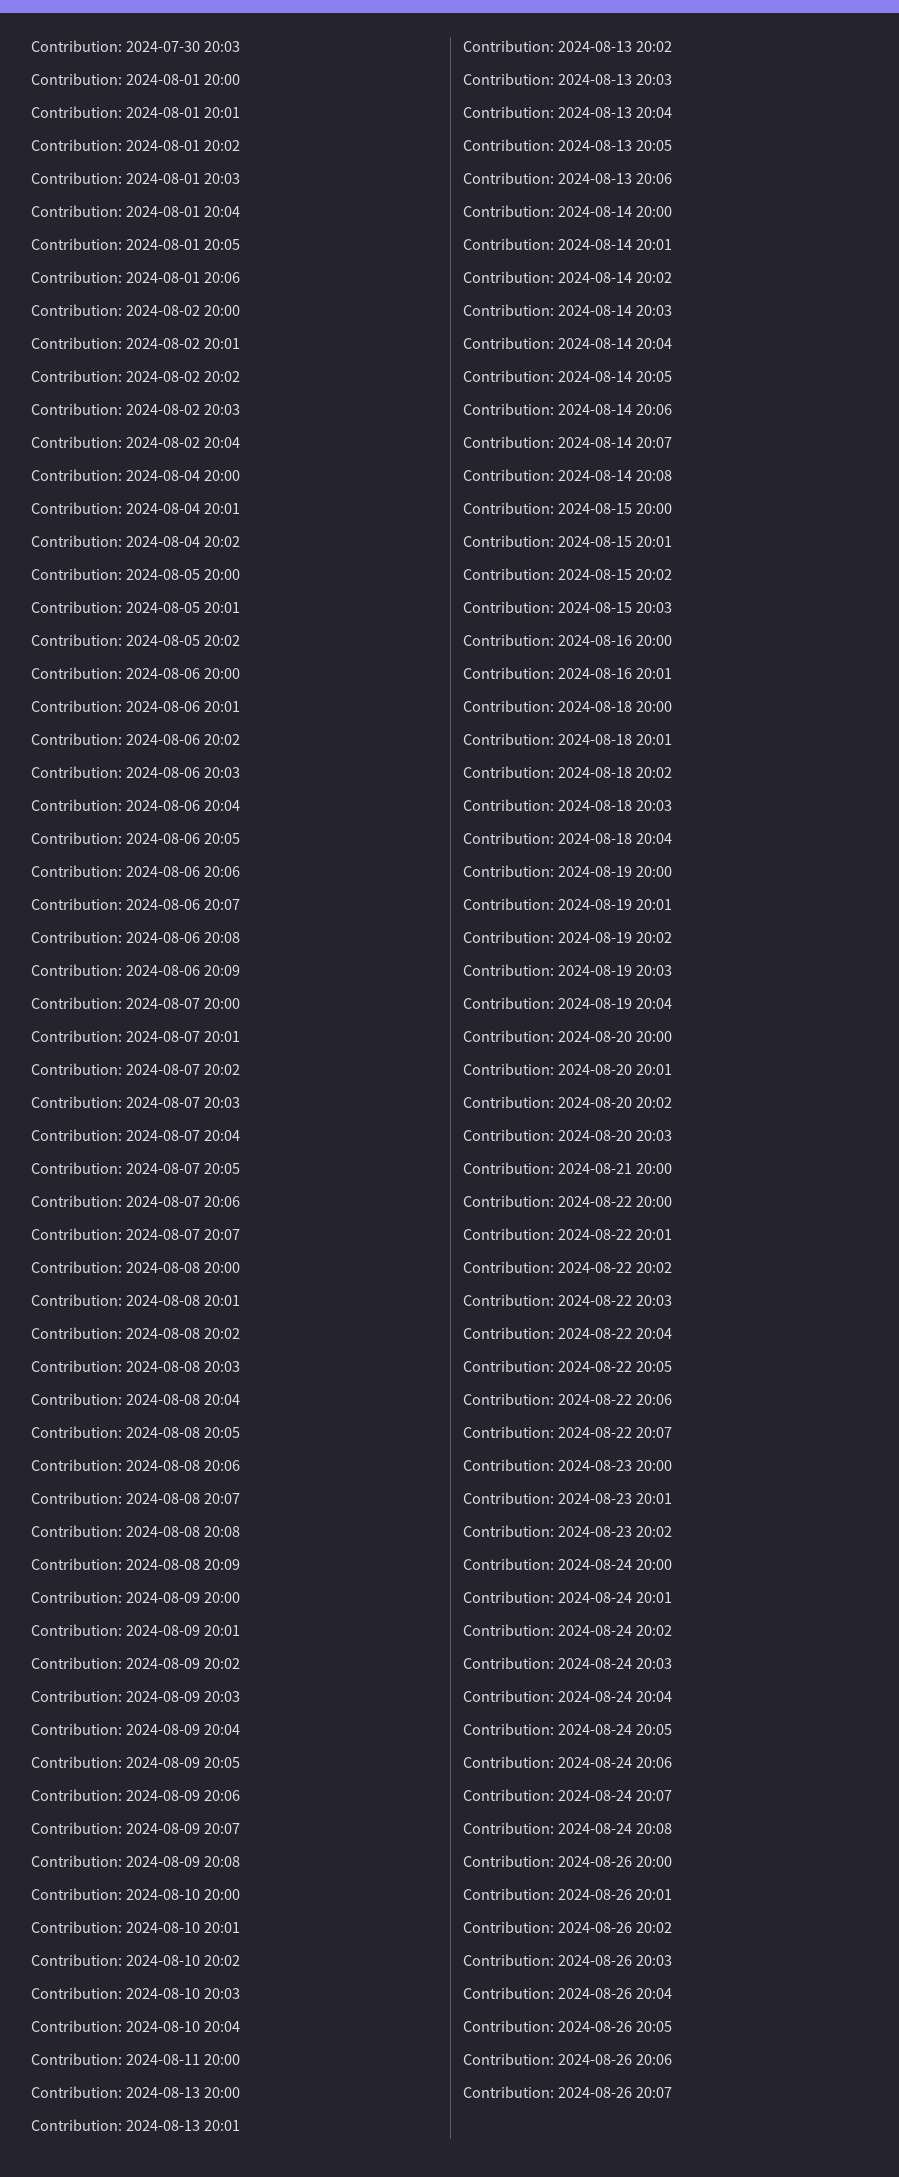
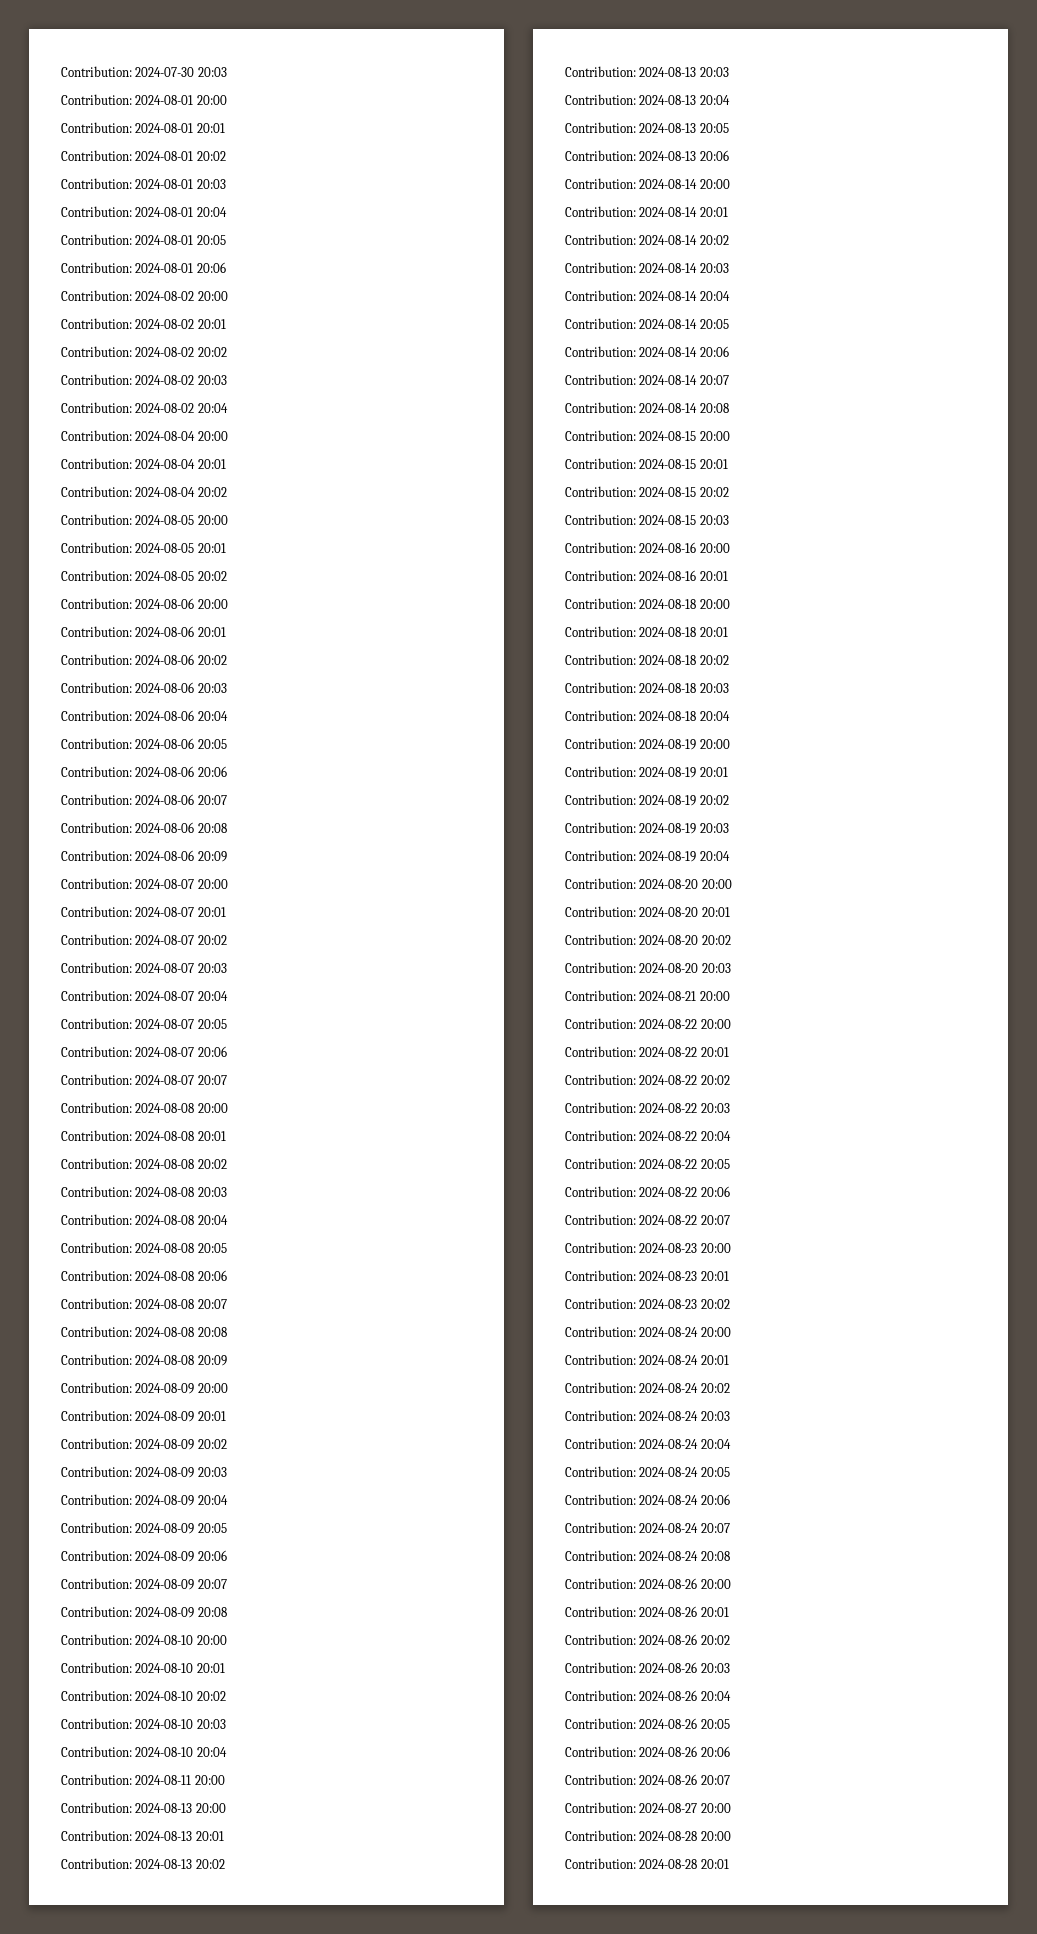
(672, 2092) none -> [565,1802,731,1813] [565,1830,731,1841] [565,1858,729,1869] // Contribution: 2024-08-27 20:00 // Contribution: 2024-08-28 20:00 // Contribution: 2024-08-28 20:01

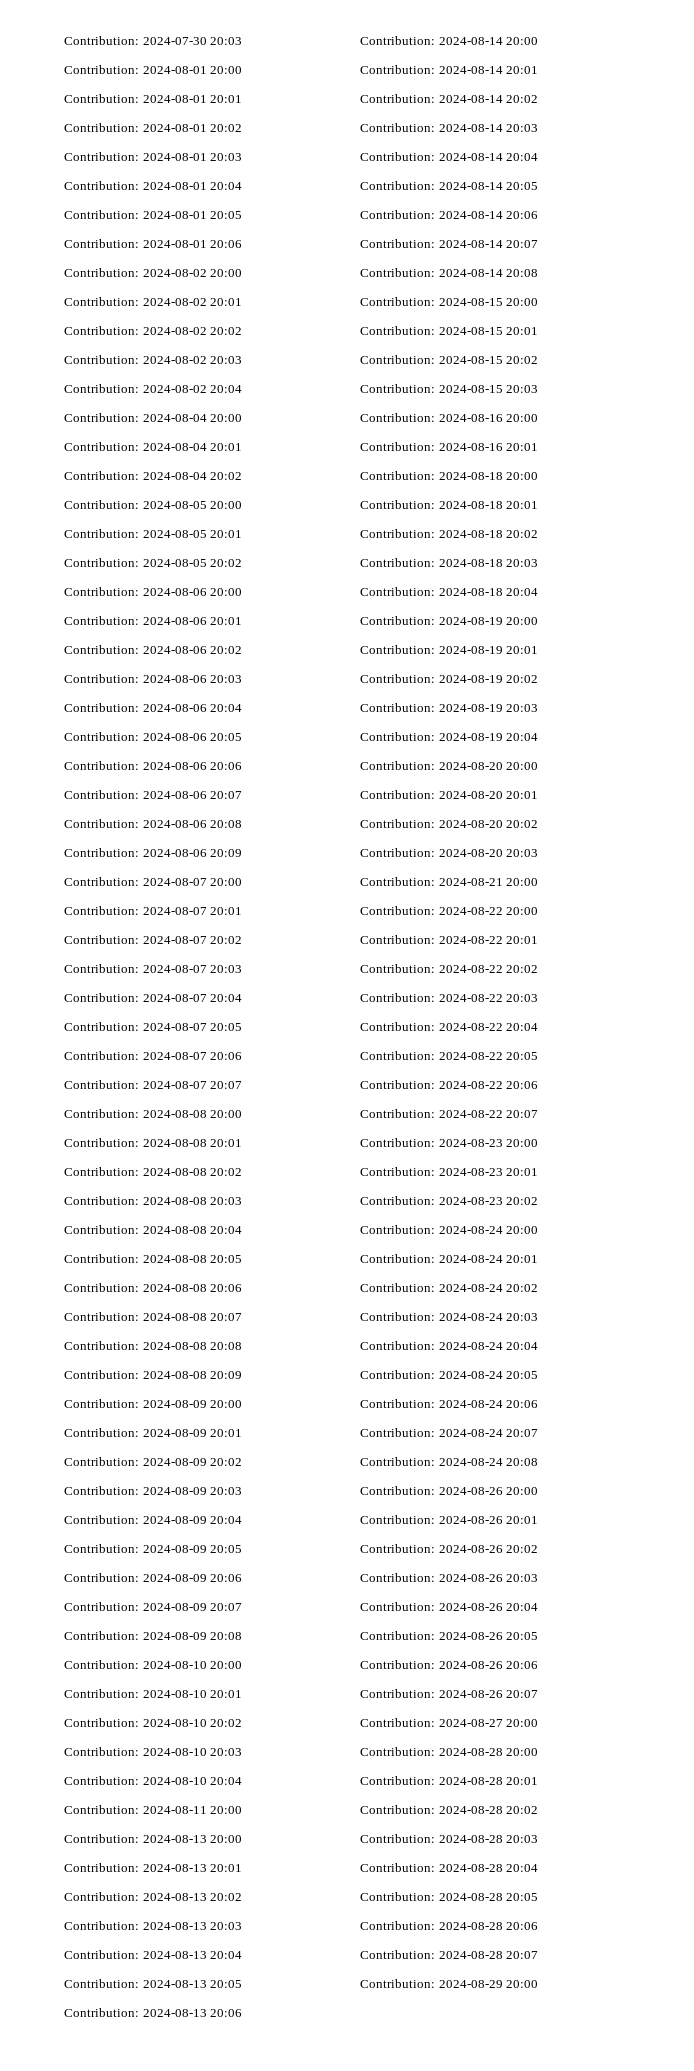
(729, 1864) none -> [360,1805,539,1814] [360,1834,539,1843] [360,1863,539,1872] [360,1892,539,1901] [360,1921,539,1930] [360,1950,539,1959] [360,1979,539,1988] // Contribution: 2024-08-28 20:02 // Contribution: 2024-08-28 20:03 // Contribution: 2024-08-28 20:04 // Contribution: 2024-08-28 20:05 // Contribution: 2024-08-28 20:06 // Contribution: 2024-08-28 20:07 // Contribution: 2024-08-29 20:00

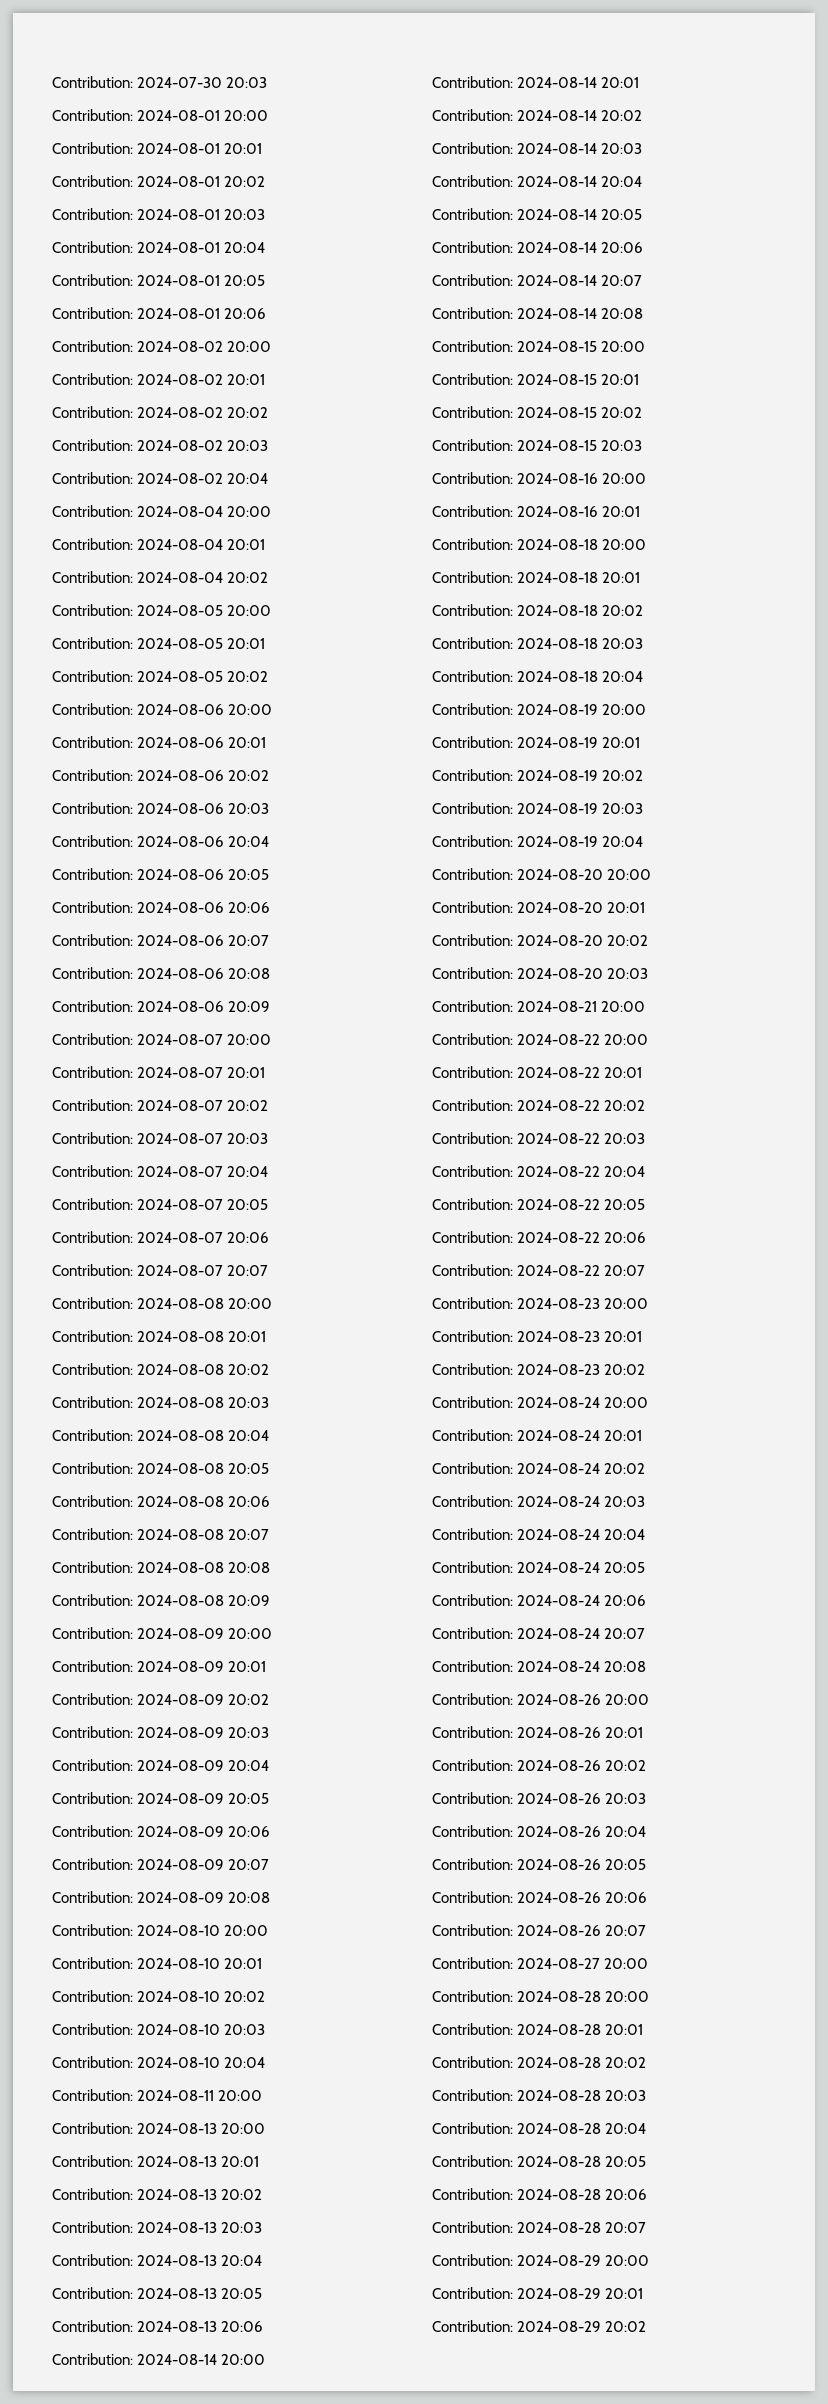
(539, 1984) none -> [432,2287,644,2299] [432,2320,647,2332] // Contribution: 2024-08-29 20:01 // Contribution: 2024-08-29 20:02

